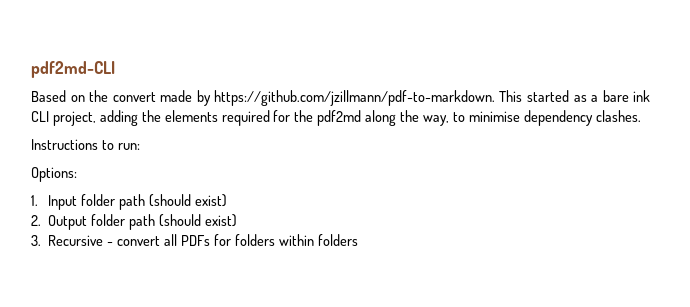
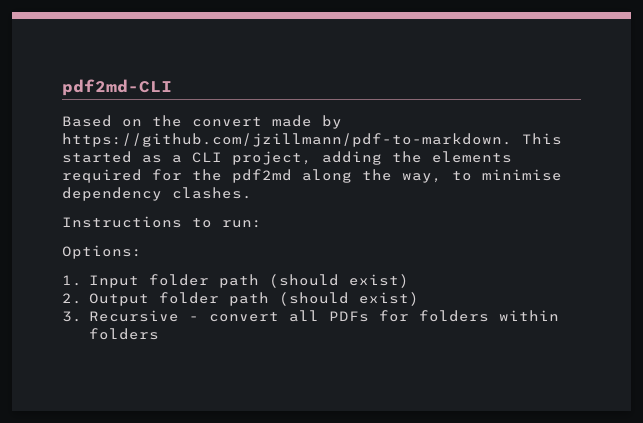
[602,90,650,102] bare ink -> (182, 159) none

